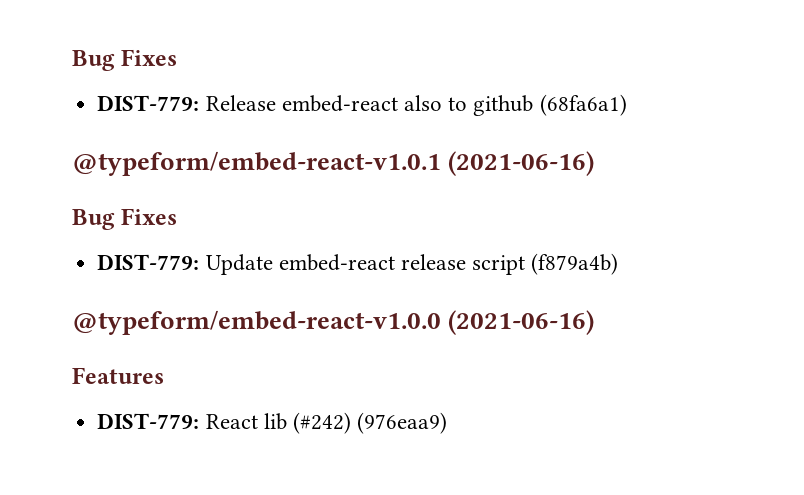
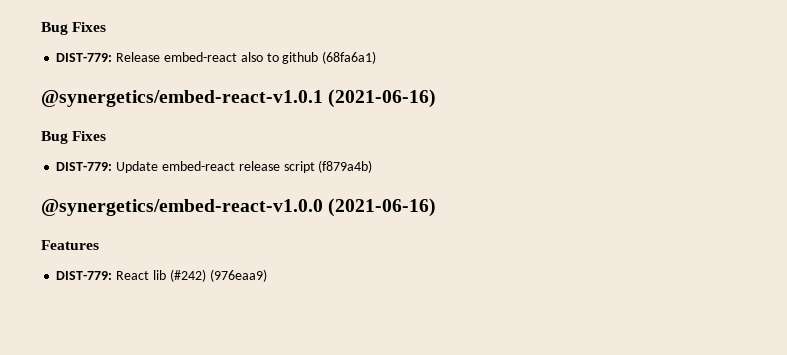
[72,151,441,176] @typeform/embed-react-v1.0.1 -> [41,90,323,107] @synergetics/embed-react-v1.0.1
[72,310,441,335] @typeform/embed-react-v1.0.0 -> [41,199,323,216] @synergetics/embed-react-v1.0.0

